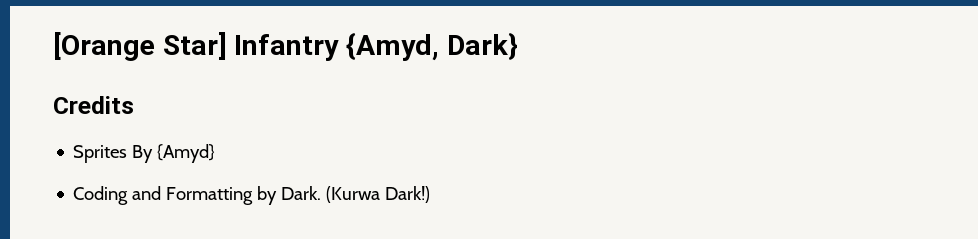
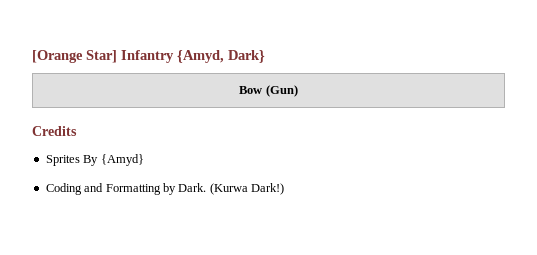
(518, 46) none -> [239,85,298,97] // Bow (Gun)

